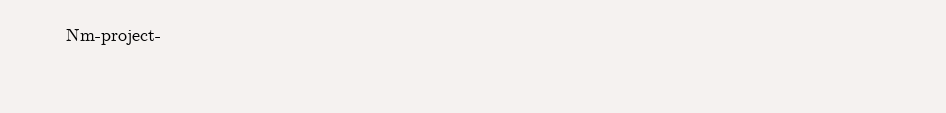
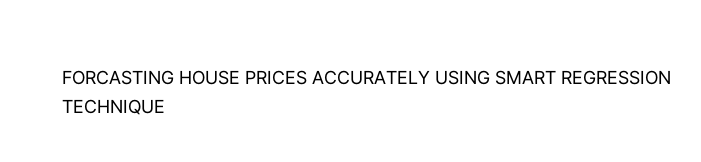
[66,28,161,45] Nm-project- -> [62,70,671,85] [62,99,165,115] FORCASTING HOUSE PRICES ACCURATELY USING SMART REGRESSION TECHNIQUE

